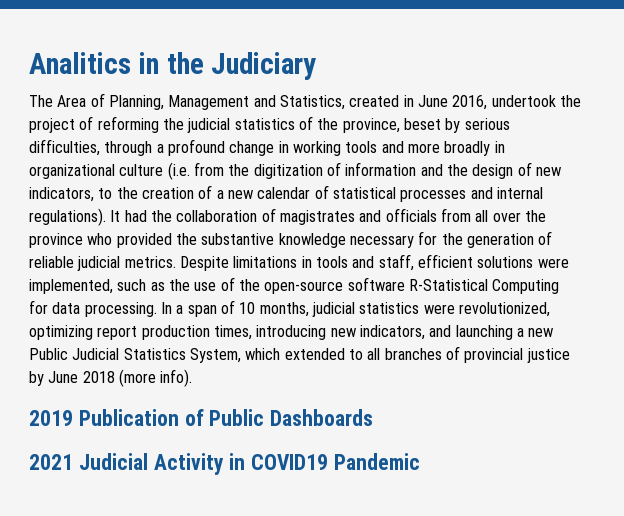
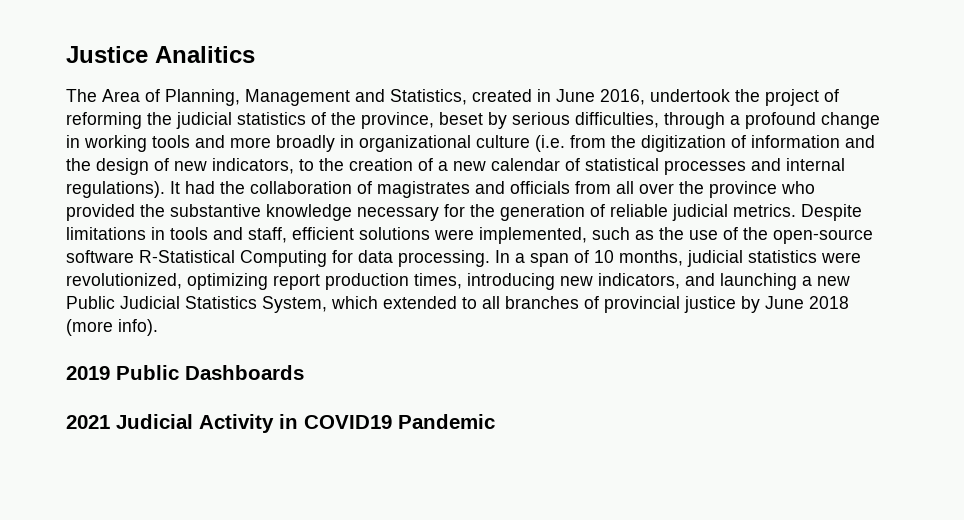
(29, 63) none -> [66,46,148,63] Justice
[138,52,317,80] in the Judiciary -> (255, 54) none
[78,409,204,426] Publication of -> (110, 373) none

